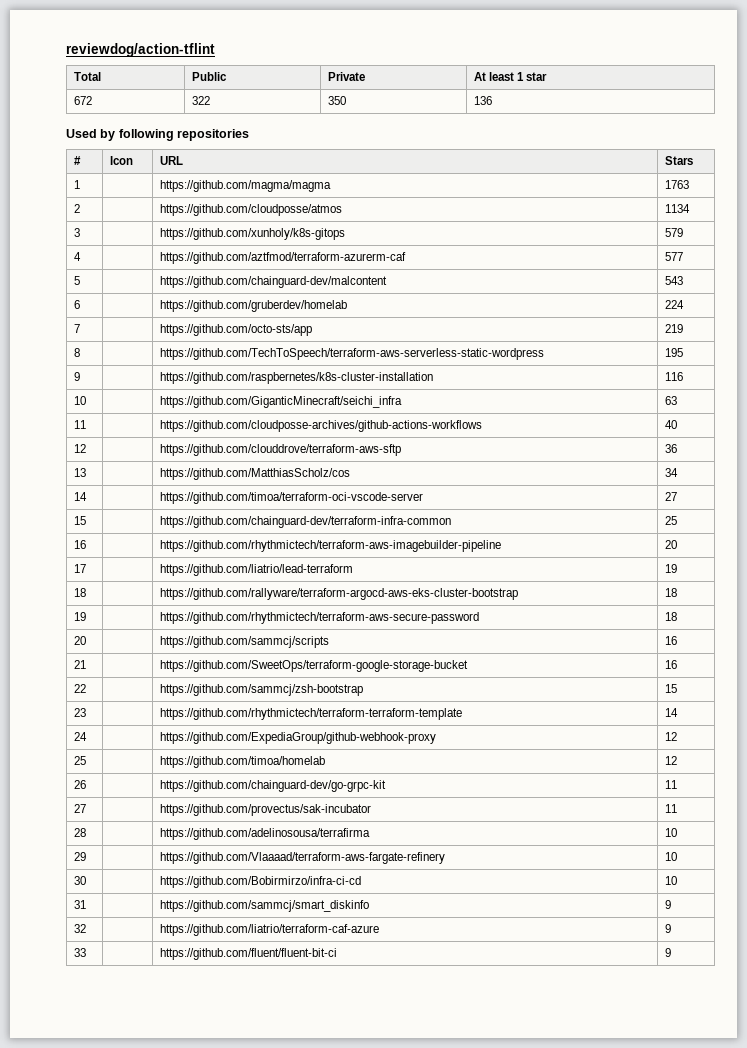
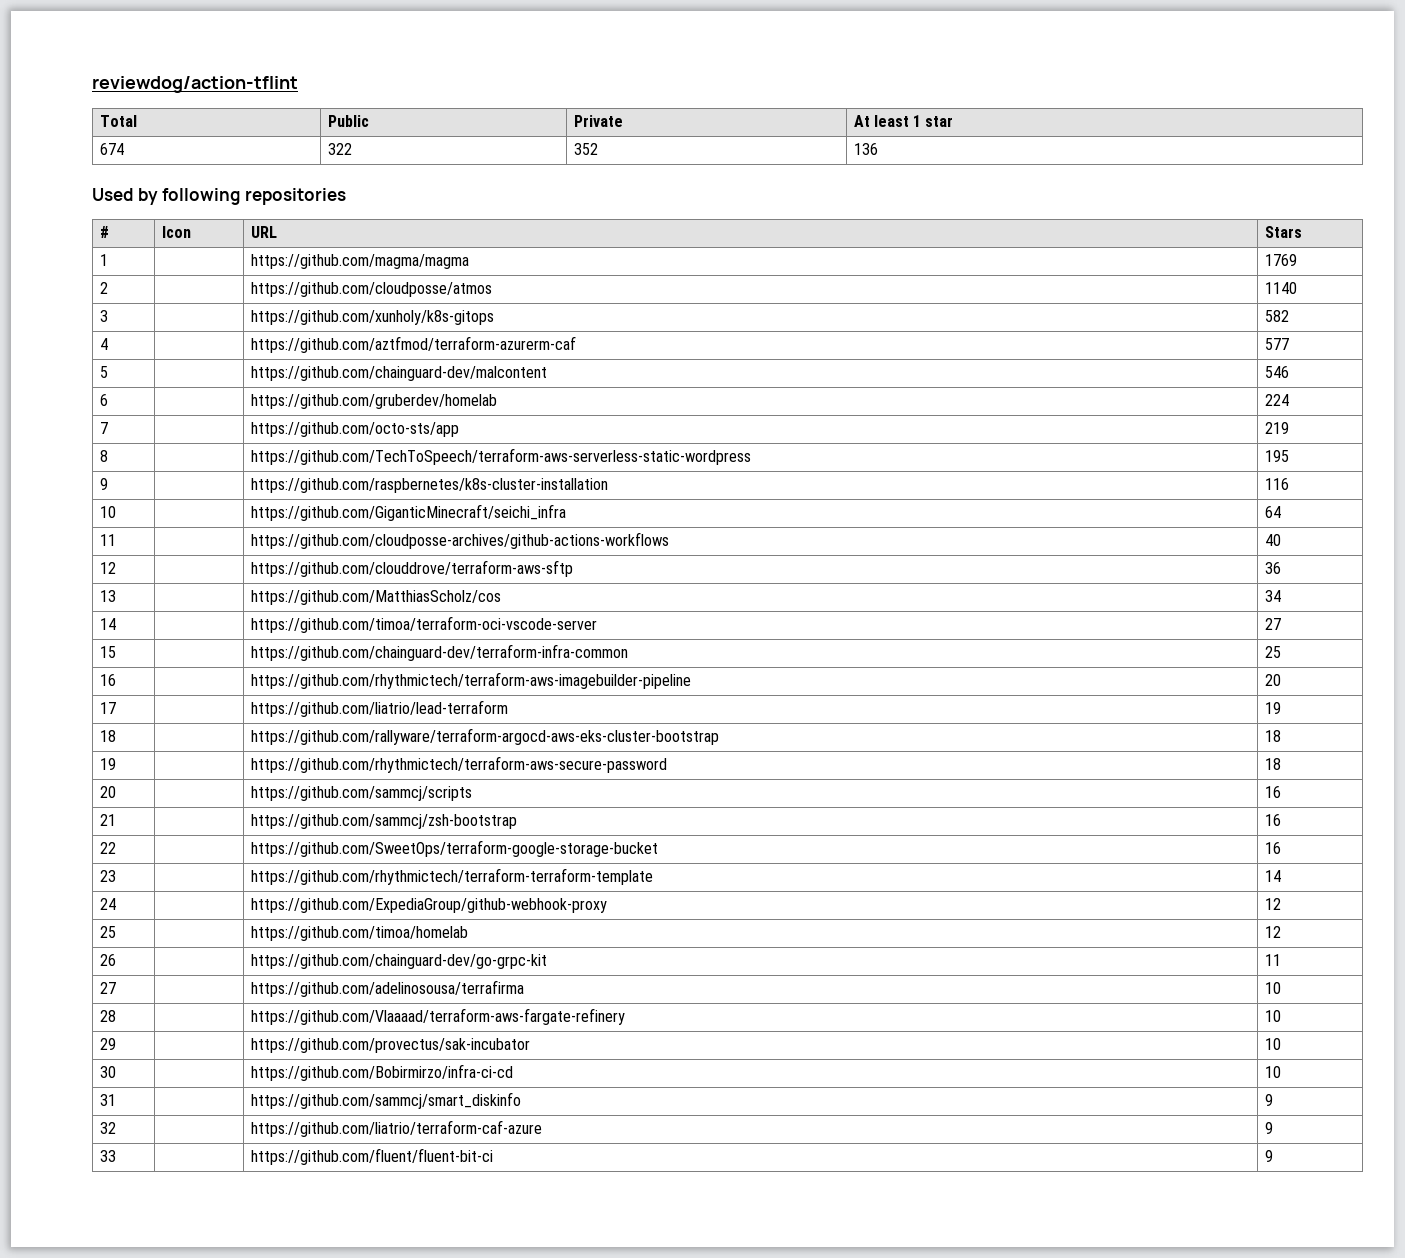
[73,96,92,105] 672 -> [99,143,124,155] 674
[327,96,346,105] 350 -> [573,143,598,155] 352
[664,180,689,189] 1763 -> [1264,254,1297,266] 1769
[664,204,690,213] 1134 -> [1264,282,1297,294] 1140
[664,228,683,237] 579 -> [1264,310,1289,322] 582
[664,276,683,285] 543 -> [1264,366,1289,378] 546
[664,396,677,405] 63 -> [1264,506,1281,518] 64
[159,660,468,672] https://github.com/SweetOps/terraform-google-storage-bucket -> [250,814,517,829] https://github.com/sammcj/zsh-bootstrap
[159,684,363,696] [664,684,677,693] https://github.com/sammcj/zsh-bootstrap | 15 -> [250,840,658,857] [1264,842,1281,854] https://github.com/SweetOps/terraform-google-storage-bucket | 16
[159,804,371,816] [664,804,677,813] https://github.com/provectus/sak-incubator | 11 -> [250,980,524,997] [1264,982,1281,994] https://github.com/adelinosousa/terrafirma | 10
[159,828,370,840] https://github.com/adelinosousa/terrafirma -> [250,1008,625,1025] https://github.com/Vlaaaad/terraform-aws-fargate-refinery
[159,852,445,864] https://github.com/Vlaaaad/terraform-aws-fargate-refinery -> [250,1038,530,1053] https://github.com/provectus/sak-incubator

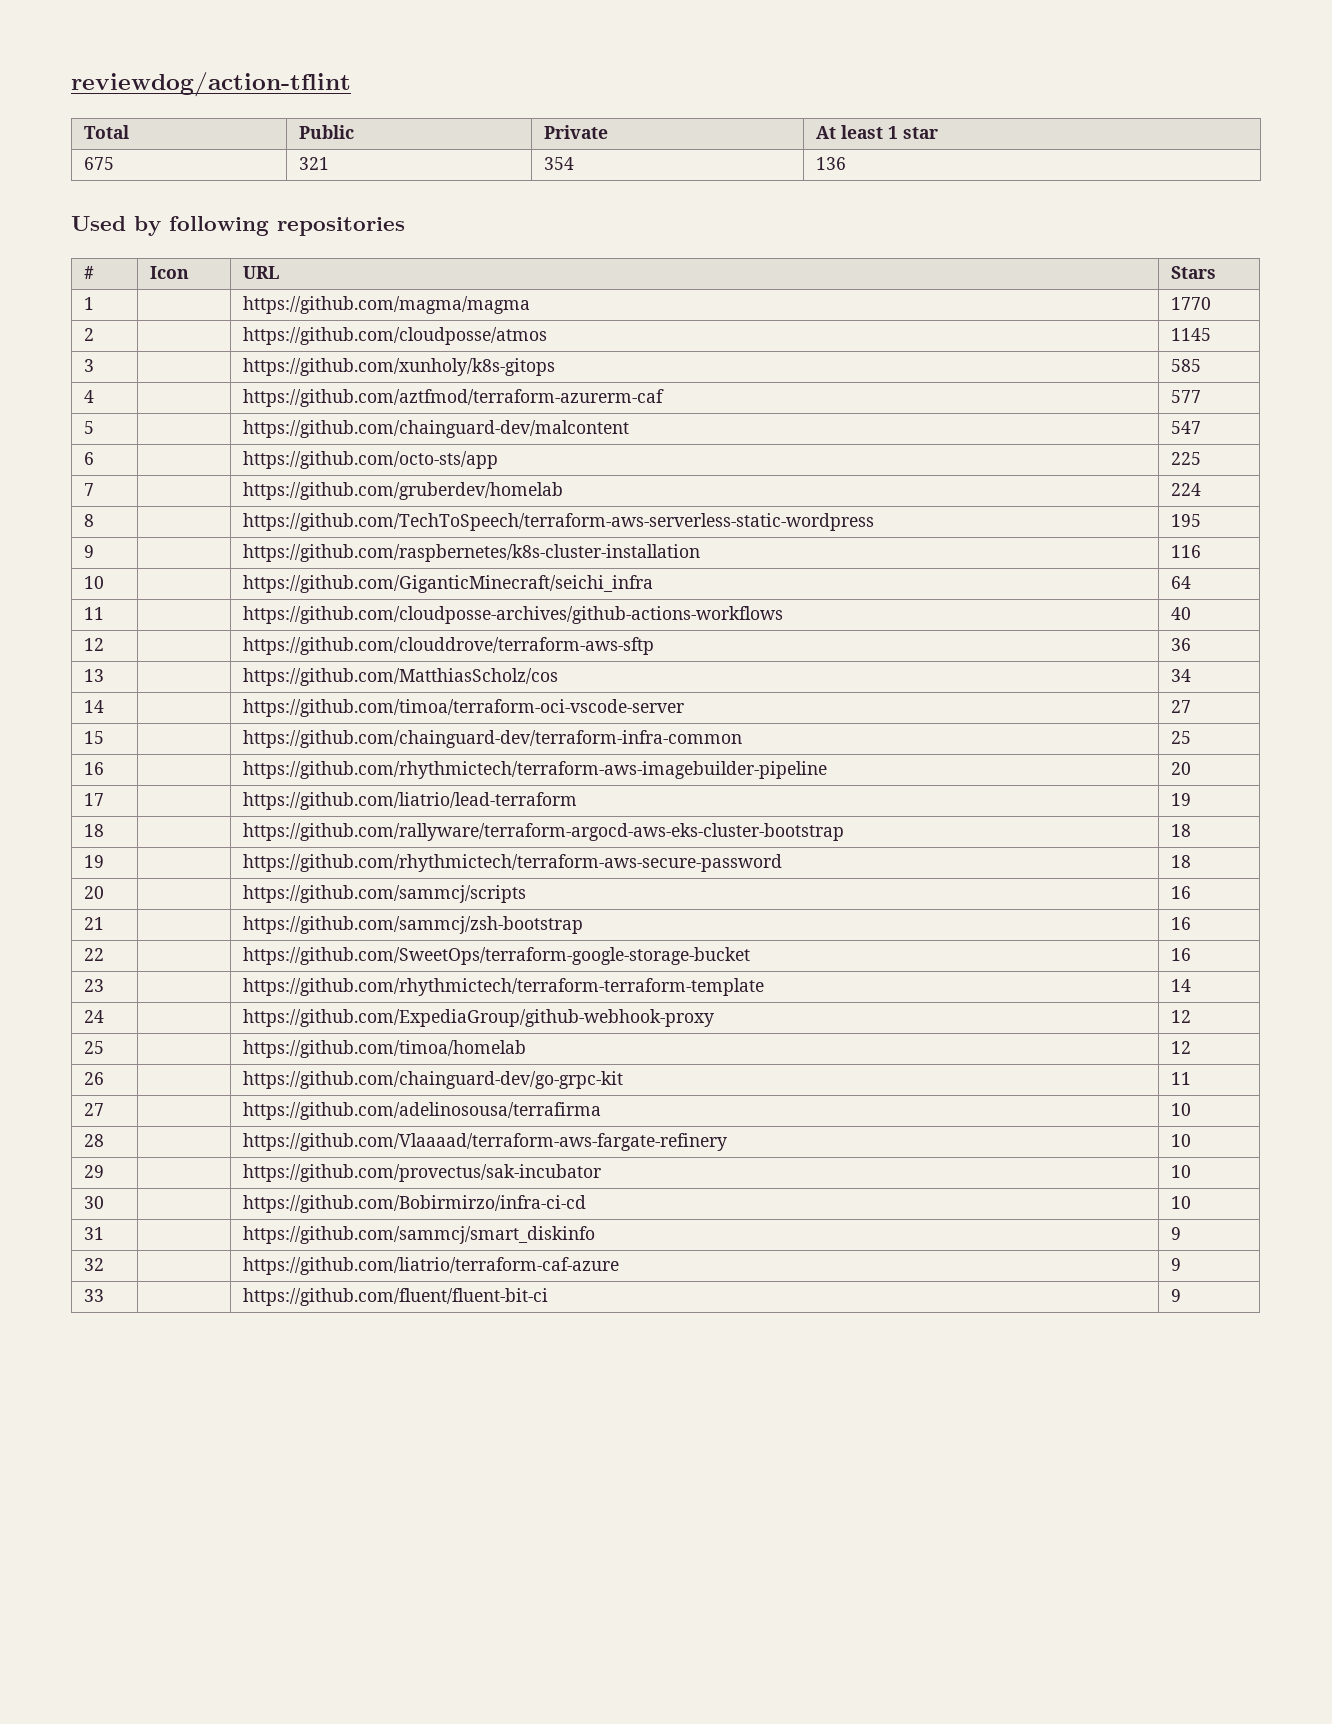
[99,143,124,155] [327,143,352,155] [573,143,598,155] 674 | 322 | 352 -> [83,157,114,170] [298,157,329,170] [543,157,574,170] 675 | 321 | 354
[1264,254,1297,266] 1769 -> [1170,297,1211,310] 1770
[1264,282,1297,294] 1140 -> [1170,328,1211,341] 1145
[1264,310,1289,322] 582 -> [1170,359,1201,372] 585
[1264,366,1289,378] 546 -> [1170,421,1201,434] 547
(108, 400) none -> [242,451,498,469] [1170,452,1201,465] [83,483,94,496] | https://github.com/octo-sts/app | 225 // 7 |
[99,422,108,434] [250,422,459,437] [1264,422,1289,434] // 7 | | https://github.com/octo-sts/app | 219 -> (1201, 489) none

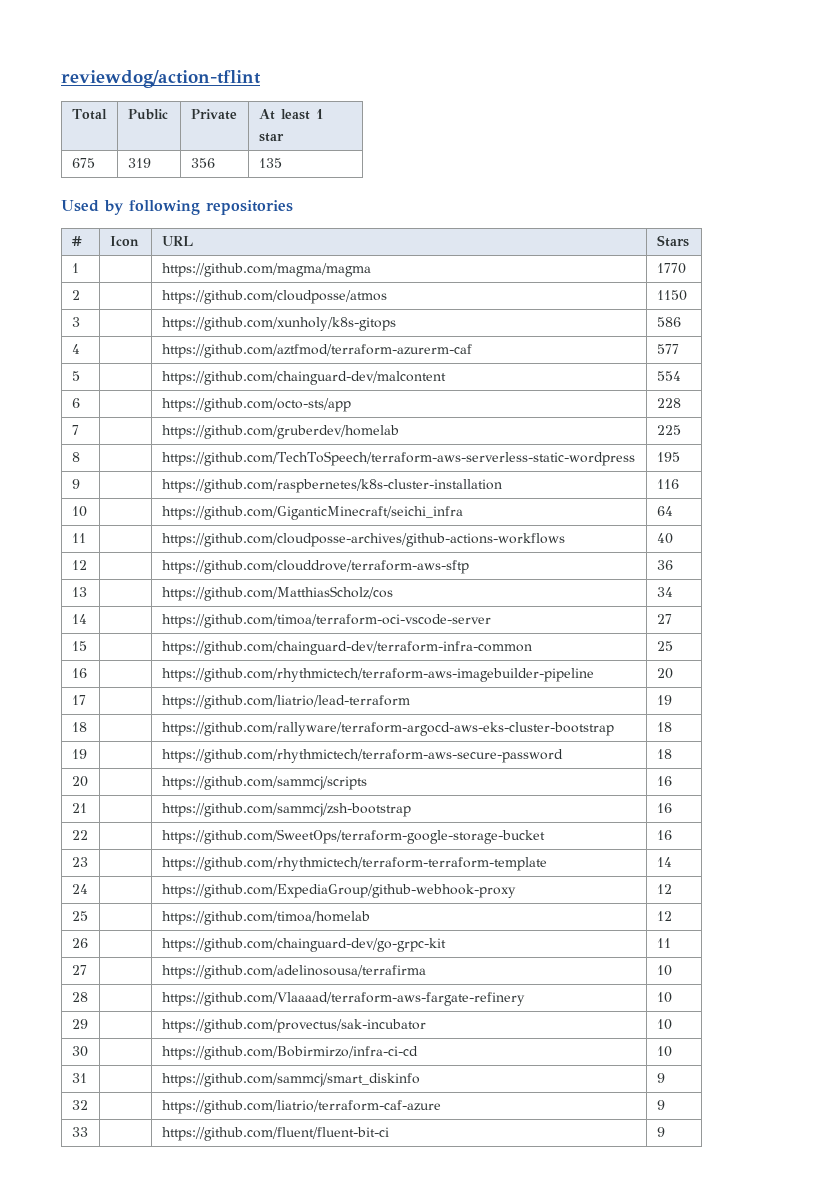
[298,157,329,170] [543,157,574,170] [815,157,846,170] 321 | 354 | 136 -> [127,158,151,168] [190,158,215,168] [258,158,282,168] 319 | 356 | 135
[1170,328,1211,341] 1145 -> [656,290,687,301] 1150
[1170,359,1201,372] 585 -> [656,317,681,327] 586
[1170,421,1201,434] 547 -> [656,371,681,381] 554
[1170,452,1201,465] 225 -> [656,398,681,408] 228
[1170,483,1201,496] 224 -> [656,425,681,435] 225

